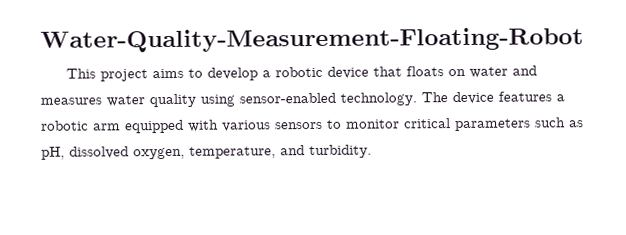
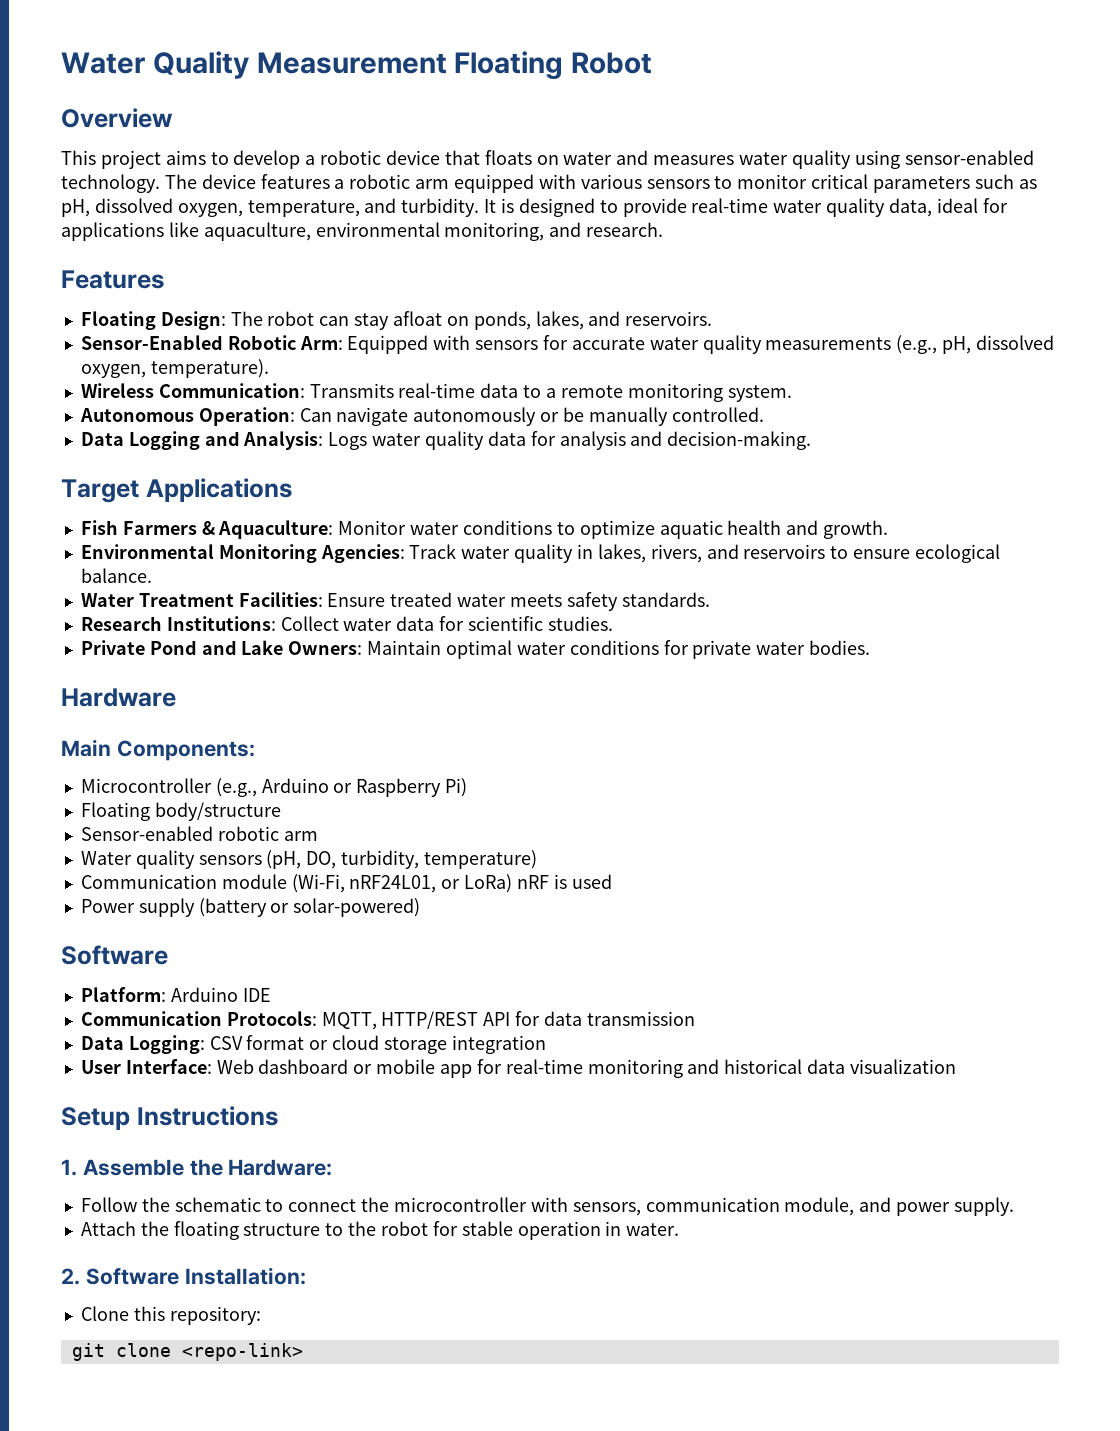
[40,27,584,53] Water-Quality-Measurement-Floating-Robot -> [61,51,653,80] [61,108,173,128] Water Quality Measurement Floating Robot // Overview
(372, 151) none -> [484,198,1008,217] [61,222,664,241] [61,270,164,289] [80,311,713,330] [80,335,1054,354] [80,359,269,378] [80,383,792,402] [79,407,764,426] [80,431,812,450] [61,478,292,503] [80,520,889,539] [80,544,1000,563] [80,568,152,583] [80,592,710,611] [80,616,613,631] [80,640,871,659] [61,688,176,707] [61,739,255,761] [80,778,468,797] [80,802,281,821] [80,826,318,841] [80,850,537,869] [80,874,612,893] [80,898,421,917] [61,945,168,965] [80,987,271,1002] [80,1011,695,1030] [80,1035,546,1054] [80,1059,956,1078] [61,1106,278,1130] [61,1159,333,1176] [80,1197,1014,1216] [80,1221,680,1240] [61,1267,306,1285] [80,1306,261,1325] [71,1343,303,1361] It is designed to provide real-time water quality data, ideal for applications like aquaculture, environmental monitoring, and research. // Features // Floating Design: The robot can stay afloat on ponds, lakes, and reservoirs. // Sensor-Enabled Robotic Arm: Equipped with sensors for accurate water quality measurements (e.g., pH, dissolved oxygen, temperature). // Wireless Communication: Transmits real-time data to a remote monitoring system. // Autonomous Operation: Can navigate autonomously or be manually controlled. // Data Logging and Analysis: Logs water quality data for analysis and decision-making. // Target Applications // Fish Farmers & Aquaculture: Monitor water conditions to optimize aquatic health and growth. // Environmental Monitoring Agencies: Track water quality in lakes, rivers, and reservoirs to ensure ecological balance. // Water Treatment Facilities: Ensure treated water meets safety standards. // Research Institutions: Collect water data for scientific studies. // Private Pond and Lake Owners: Maintain optimal water conditions for private water bodies. // Hardware // Main Components: // Microcontroller (e.g., Arduino or Raspberry Pi) // Floating body/structure // Sensor-enabled robotic arm // Water quality sensors (pH, DO, turbidity, temperature) // Communication module (Wi-Fi, nRF24L01, or LoRa) nRF is used // Power supply (battery or solar-powered) // Software // Platform: Arduino IDE // Communication Protocols: MQTT, HTTP/REST API for data transmission // Data Logging: CSV format or cloud storage integration // User Interface: Web dashboard or mobile app for real-time monitoring and historical data visualization // Setup Instructions // 1. Assemble the Hardware: // Follow the schematic to connect the microcontroller with sensors, communication module, and power supply. // Attach the floating structure to the robot for stable operation in water. // 2. Software Installation: // Clone this repository: // git clone <repo-link>

